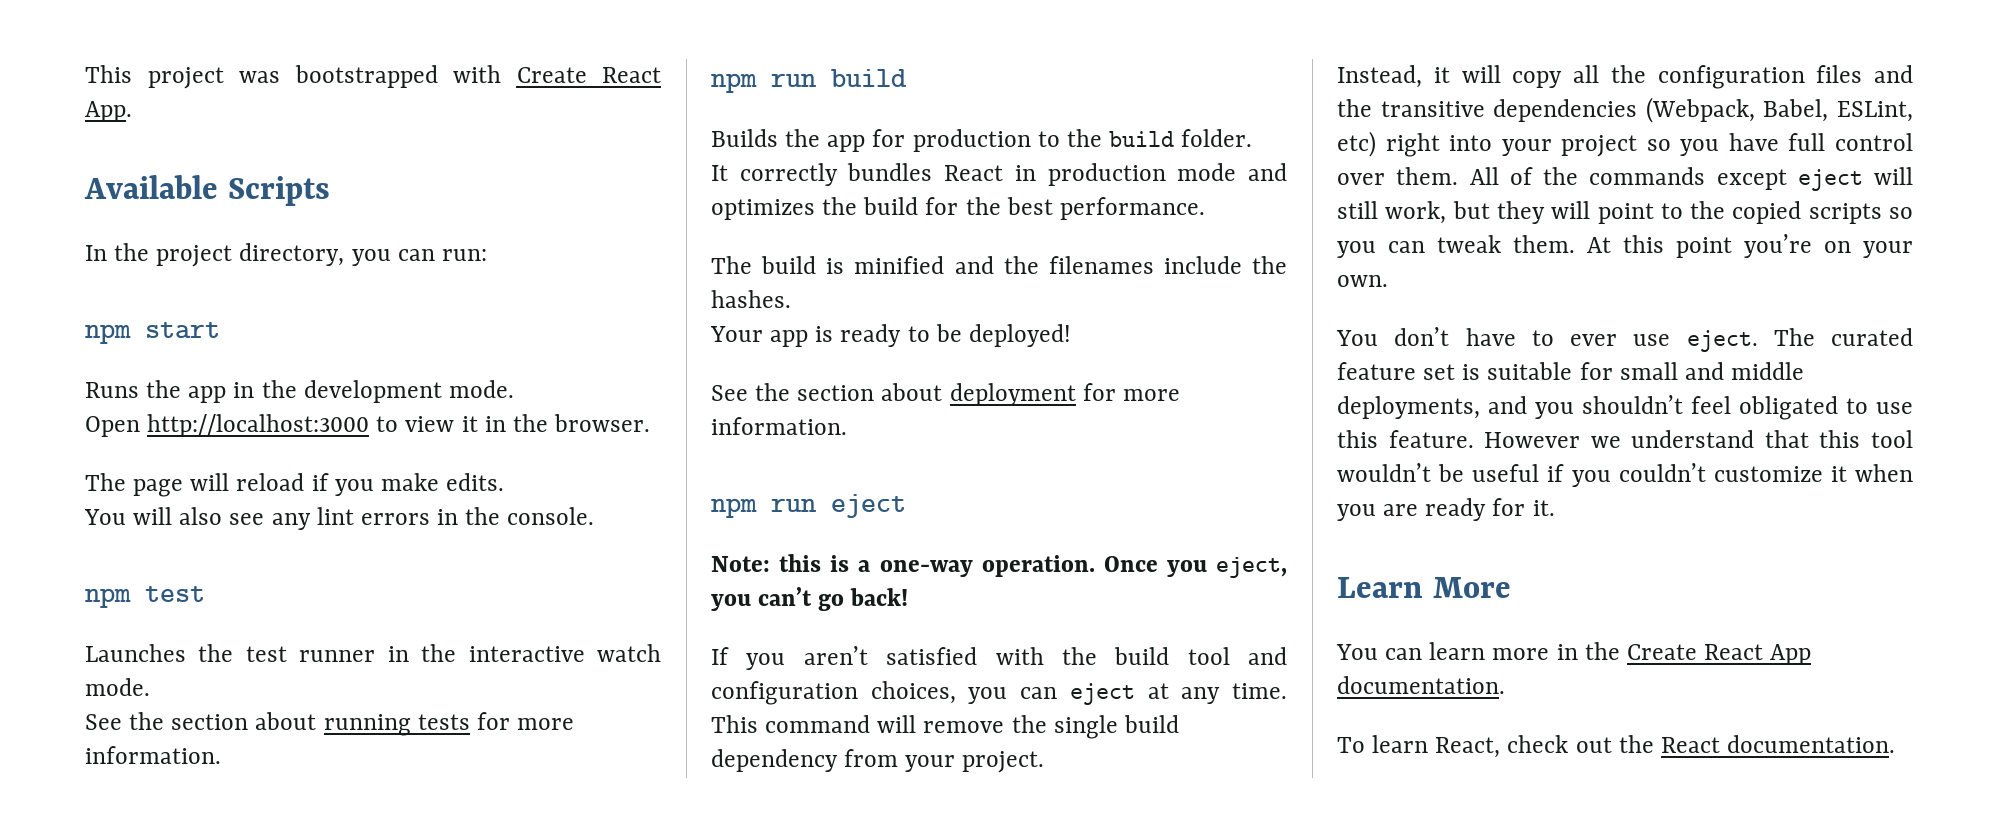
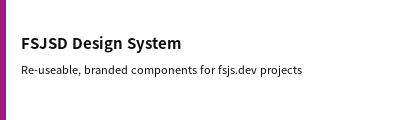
[85,65,661,89] [85,101,132,122] [84,175,330,206] [85,243,487,267] [85,322,220,344] [85,380,514,403] [85,414,651,437] [85,473,505,497] [84,507,595,530] [85,586,205,608] [85,644,661,662] [85,678,150,696] [85,712,575,736] [85,746,221,764] [711,69,907,93] [711,129,1253,152] [711,163,1287,186] [711,197,1205,220] [711,256,1287,274] [711,290,791,308] [710,324,1071,347] [711,383,1180,406] [711,417,847,435] [711,494,906,518] [711,554,1287,578] [711,587,909,611] [711,646,1287,670] [711,681,1287,705] [711,715,1179,739] [711,749,1045,773] [1337,65,1913,89] [1337,97,1913,123] [1337,131,1913,157] [1337,167,1913,191] [1337,201,1913,224] [1337,234,1913,258] [1337,275,1388,287] [1336,327,1913,352] [1337,362,1805,380] [1337,395,1913,420] [1337,430,1913,448] [1337,463,1913,487] [1337,498,1555,521] [1337,577,1511,598] [1336,642,1812,665] [1337,676,1505,694] [1337,735,1896,758] This project was bootstrapped with Create React App. // Available Scripts // In the project directory, you can run: // npm start // Runs the app in the development mode. // Open http://localhost:3000 to view it in the browser. // The page will reload if you make edits. // You will also see any lint errors in the console. // npm test // Launches the test runner in the interactive watch mode. // See the section about running tests for more information. // npm run build // Builds the app for production to the build folder. // It correctly bundles React in production mode and optimizes the build for the best performance. // The build is minified and the filenames include the hashes. // Your app is ready to be deployed! // See the section about deployment for more information. // npm run eject // Note: this is a one-way operation. Once you eject, you can’t go back! // If you aren’t satisfied with the build tool and configuration choices, you can eject at any time. This command will remove the single build dependency from your project. // Instead, it will copy all the configuration files and the transitive dependencies (Webpack, Babel, ESLint, etc) right into your project so you have full control over them. All of the commands except eject will still work, but they will point to the copied scripts so you can tweak them. At this point you’re on your own. // You don’t have to ever use eject. The curated feature set is suitable for small and middle deployments, and you shouldn’t feel obligated to use this feature. However we understand that this tool wouldn’t be useful if you couldn’t customize it when you are ready for it. // Learn More // You can learn more in the Create React App documentation. // To learn React, check out the React documentation. -> [21,36,182,53] [21,65,302,77] FSJSD Design System // Re-useable, branded components for fsjs.dev projects

